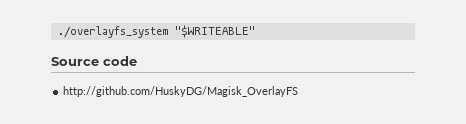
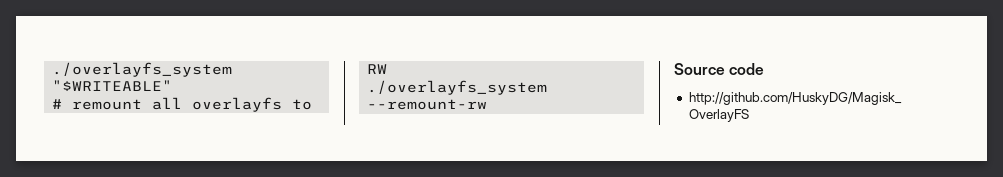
(255, 31) none -> [52,97,313,112] [367,64,388,74] [367,80,548,95] [367,99,488,110] // # remount all overlayfs to RW // ./overlayfs_system --remount-rw

